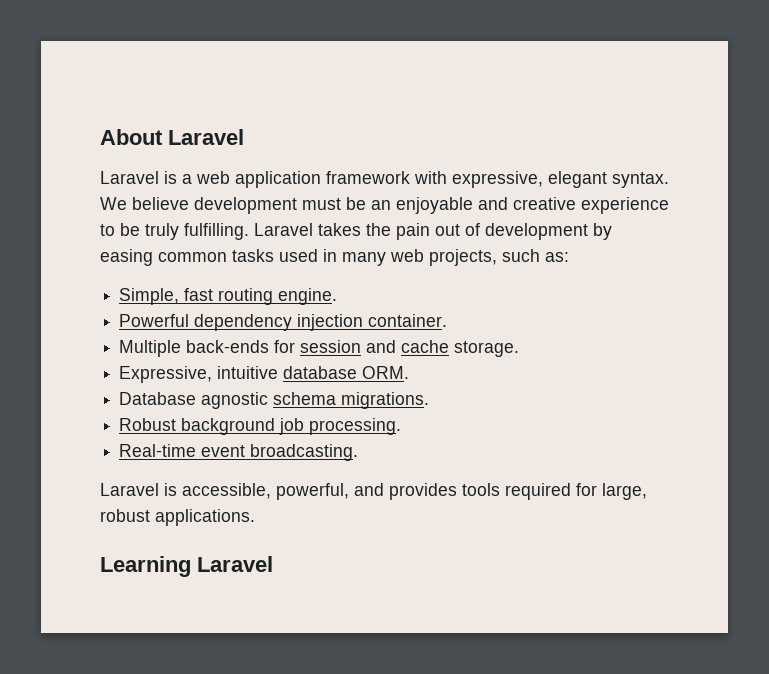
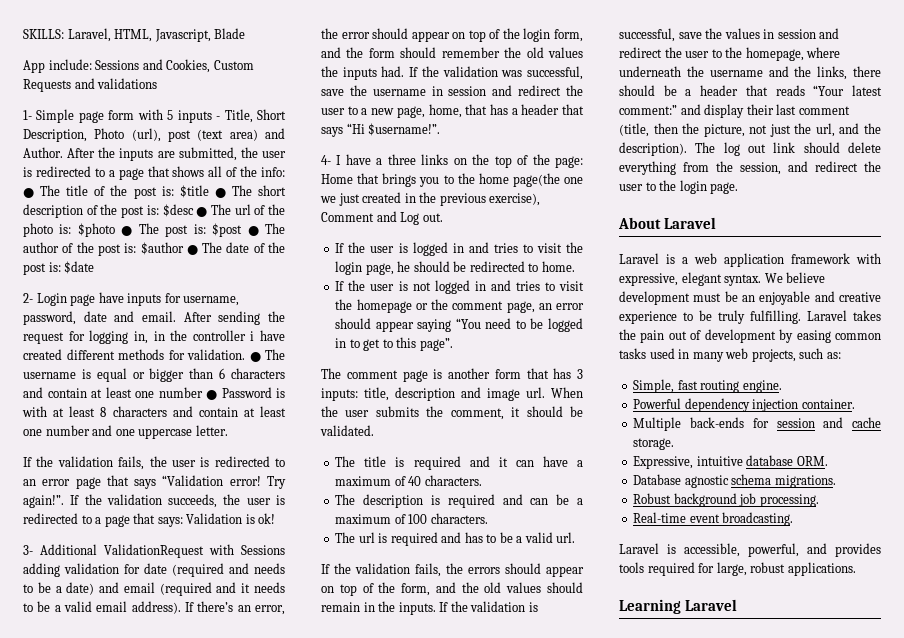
(100, 137) none -> [23,28,246,42] [23,59,254,73] [23,78,158,92] [23,109,287,123] [23,128,285,142] [23,147,286,161] [23,166,285,180] [23,185,286,199] [23,204,285,218] [23,223,286,237] [23,242,286,256] [23,261,95,275] [23,292,240,306] [23,311,285,325] [23,330,285,344] [23,349,285,362] [23,368,285,382] [23,387,285,400] [22,406,286,417] [23,425,228,439] [23,456,285,470] [23,475,286,489] [23,494,285,508] [23,513,276,527] [23,544,285,558] [23,563,285,577] [23,582,285,596] [23,601,285,615] [321,28,584,42] [321,47,583,58] [321,66,583,80] [321,85,583,96] [321,104,584,118] [321,123,441,137] [321,154,583,168] [321,173,583,187] [320,192,541,206] [321,211,443,225] [335,242,583,256] [335,261,575,275] [335,280,584,294] [335,299,584,313] [335,318,583,332] [335,337,453,351] [321,368,583,382] [321,387,583,401] [321,406,583,420] [320,425,374,436] [335,456,583,470] [335,475,482,486] [335,494,583,508] [335,513,488,524] [335,532,576,546] [321,563,584,577] [321,582,583,596] [321,601,538,615] [619,28,840,42] [619,47,841,61] [619,66,881,80] [619,85,882,96] [619,104,850,118] [619,123,881,137] [619,142,881,156] [619,161,881,175] [619,180,739,194] SKILLS: Laravel, HTML, Javascript, Blade // App include: Sessions and Cookies, Custom Requests and validations // 1- Simple page form with 5 inputs - Title, Short Description, Photo (url), post (text area) and Author. After the inputs are submitted, the user is redirected to a page that shows all of the info: ● The title of the post is: $title ● The short description of the post is: $desc ● The url of the photo is: $photo ● The post is: $post ● The author of the post is: $author ● The date of the post is: $date // 2- Login page have inputs for username, password, date and email. After sending the request for logging in, in the controller i have created different methods for validation. ● The username is equal or bigger than 6 characters and contain at least one number ● Password is with at least 8 characters and contain at least one number and one uppercase letter. // If the validation fails, the user is redirected to an error page that says “Validation error! Try again!”. If the validation succeeds, the user is redirected to a page that says: Validation is ok! // 3- Additional ValidationRequest with Sessions adding validation for date (required and needs to be a date) and email (required and it needs to be a valid email address). If there’s an error, the error should appear on top of the login form, and the form should remember the old values the inputs had. If the validation was successful, save the username in session and redirect the user to a new page, home, that has a header that says “Hi $username!”. // 4- I have a three links on the top of the page: Home that brings you to the home page(the one we just created in the previous exercise), Comment and Log out. // If the user is logged in and tries to visit the login page, he should be redirected to home. // If the user is not logged in and tries to visit the homepage or the comment page, an error should appear saying “You need to be logged in to get to this page”. // The comment page is another form that has 3 inputs: title, description and image url. When the user submits the comment, it should be validated. // The title is required and it can have a maximum of 40 characters. // The description is required and can be a maximum of 100 characters. // The url is required and has to be a valid url. // If the validation fails, the errors should appear on top of the form, and the old values should remain in the inputs. If the validation is successful, save the values in session and redirect the user to the homepage, where underneath the username and the links, there should be a header that reads “Your latest comment:” and display their last comment (title, then the picture, not just the url, and the description). The log out link should delete everything from the session, and redirect the user to the login page. //

